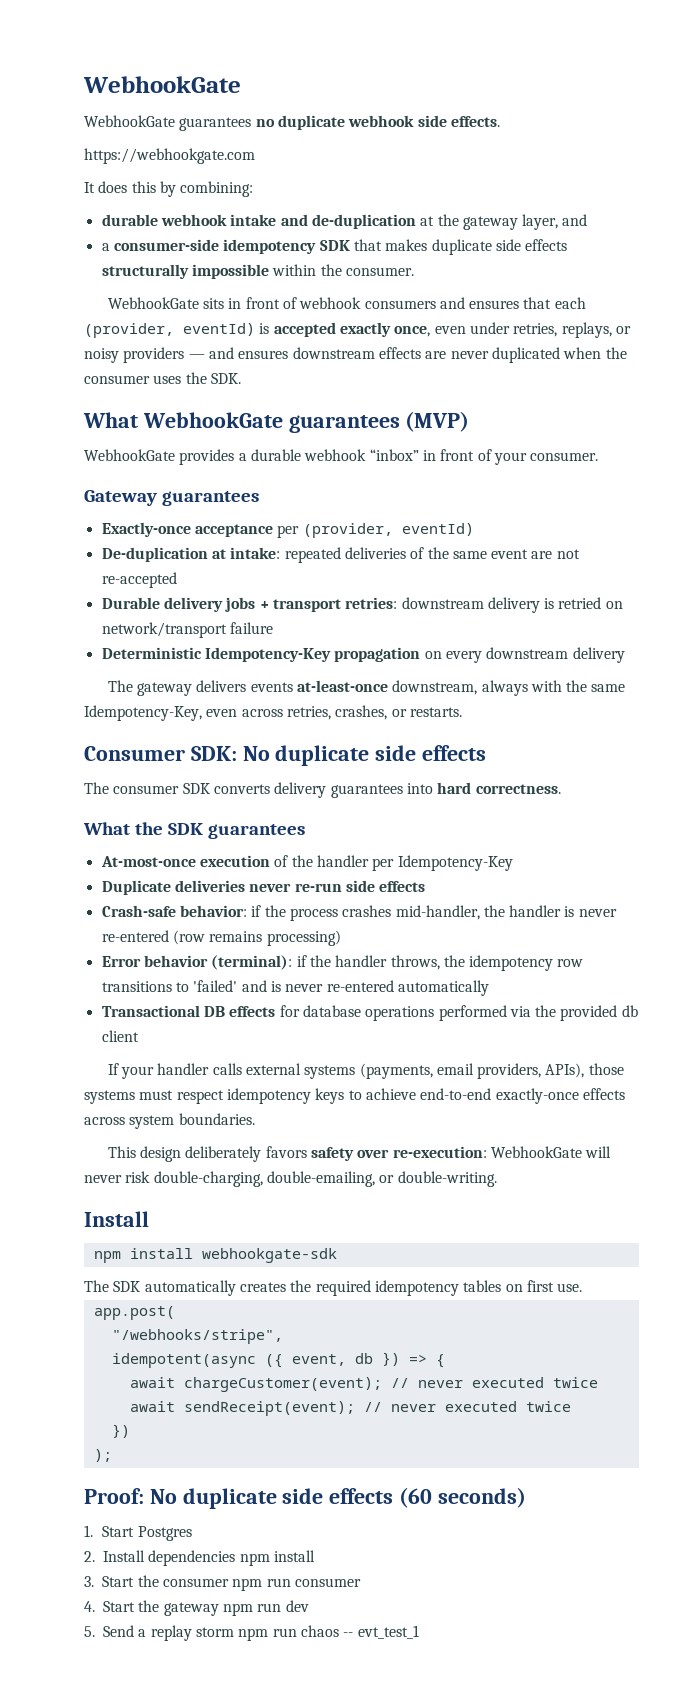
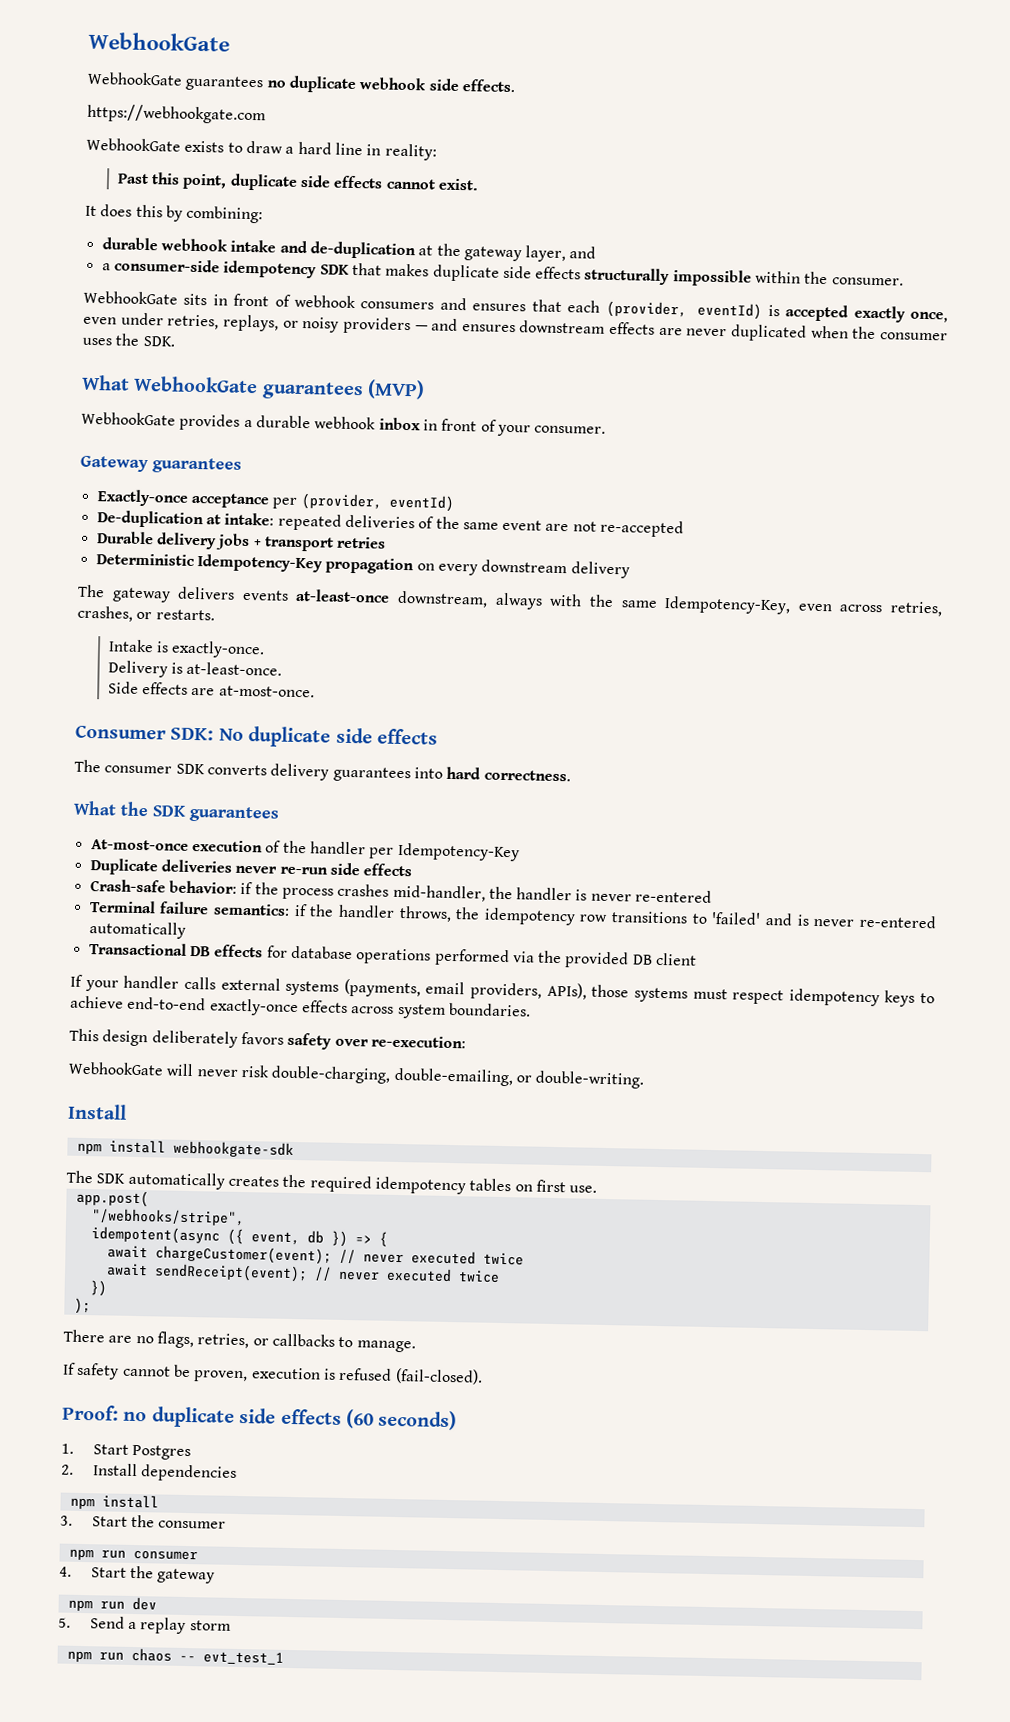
(255, 156) none -> [86,137,437,161] [116,172,480,191] // WebhookGate exists to draw a hard line in reality: // Past this point, duplicate side effects cannot exist.
[369,449,419,461] “inbox” -> [378,417,421,431] inbox
[345,597,623,613] [101,622,273,638] retries: downstream delivery is retried on network/transport failure -> [336,536,387,549] retries
(462, 712) none -> [107,639,266,659] [107,660,283,678] [107,681,315,698] // Intake is exactly-once. // Delivery is at-least-once. // Side effects are at-most-once.
[172,930,341,946] [101,955,293,970] (row remains processing) // Error behavior (terminal): -> [88,900,290,916] // Terminal failure semantics:
[621,1005,638,1017] db -> [632,954,653,965] DB
(487, 1152) none -> (466, 1042) //
(112, 1455) none -> [63,1329,416,1353] [63,1362,483,1385] // There are no flags, retries, or callbacks to manage. // If safety cannot be proven, execution is refused (fail-closed).
[149,1489,177,1504] No -> [123,1411,148,1422] no
(236, 1558) none -> (238, 1473) //
(229, 1582) none -> (227, 1524) //
(219, 1609) none -> (216, 1576) //
(234, 1632) none -> (231, 1625) //

